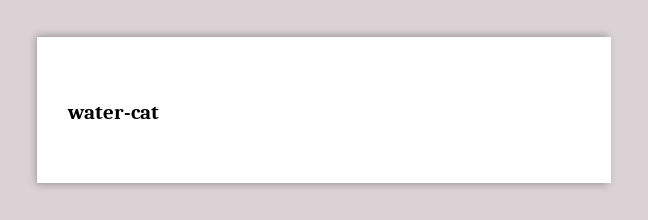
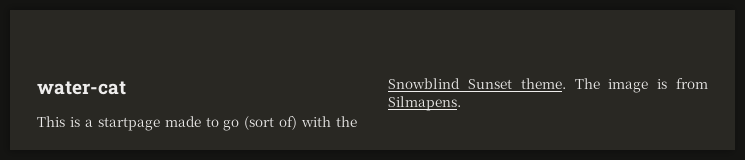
(159, 113) none -> [37,116,357,131] [388,78,708,93] [388,96,461,111] // This is a startpage made to go (sort of) with the Snowblind Sunset theme. The image is from Silmapens.

